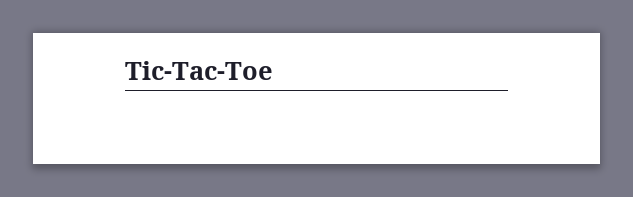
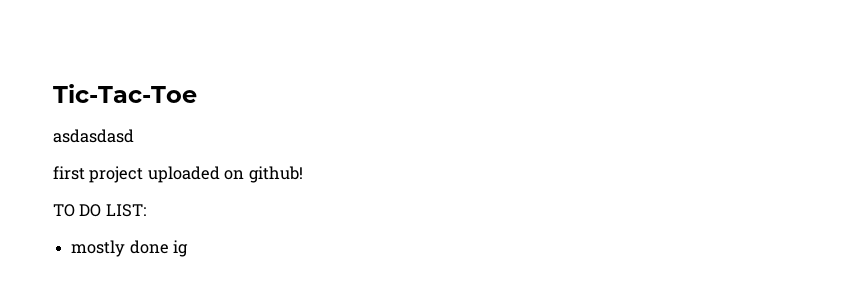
(273, 70) none -> [53,129,134,143] [53,166,303,183] [53,204,146,217] [71,240,189,257] // asdasdasd // first project uploaded on github! // TO DO LIST: // mostly done ig

